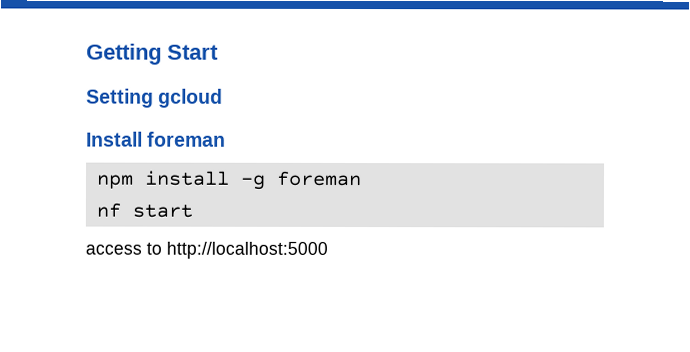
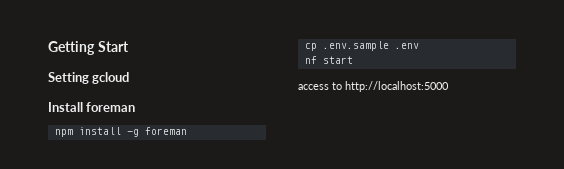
(362, 178) none -> [304,41,419,51] // cp .env.sample .env

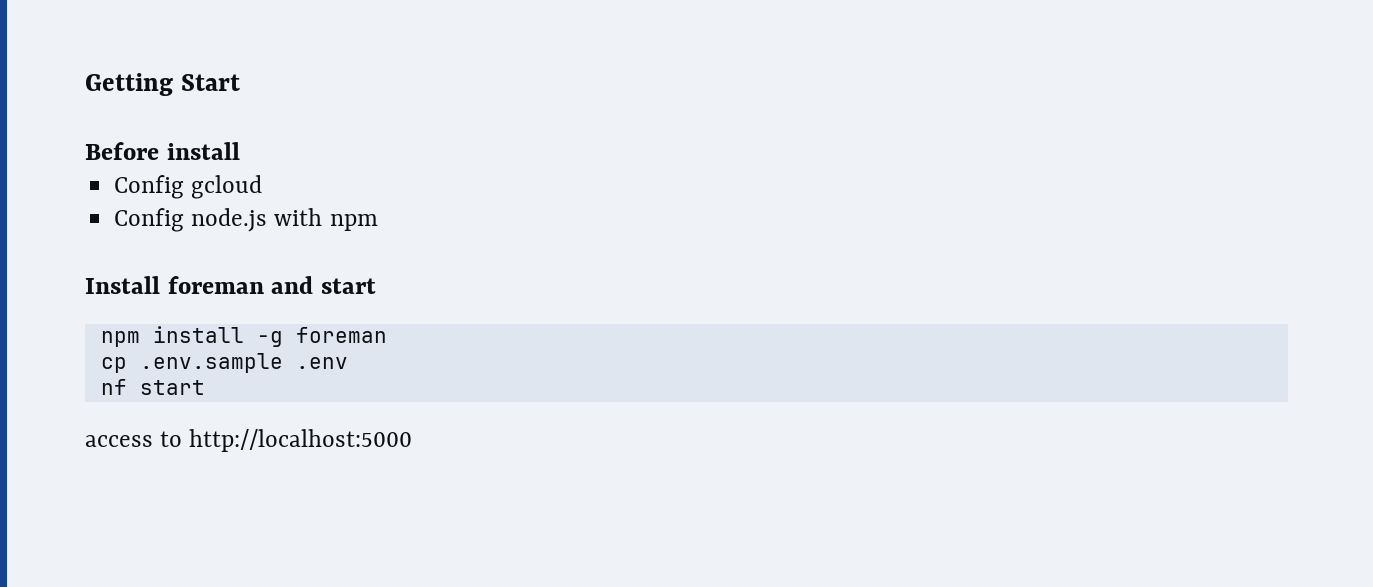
[48,72,130,84] Setting gcloud -> [85,142,240,160] [114,175,263,199] [114,208,378,232] Before install // Config gcloud // Config node.js with npm
(136, 107) none -> [271,276,376,294] and start

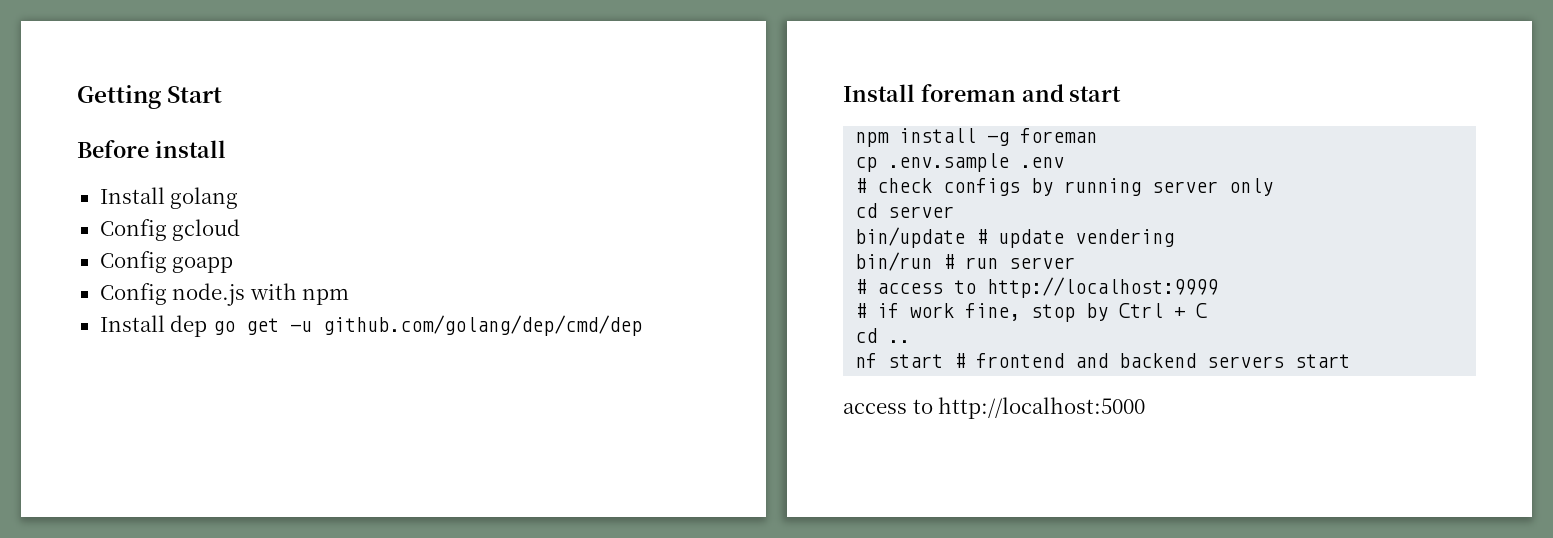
(240, 151) none -> [99,187,239,209] // Install golang
(263, 187) none -> [99,251,234,273] // Config goapp
(378, 222) none -> [99,315,642,337] // Install dep go get -u github.com/golang/dep/cmd/dep
[100,379,127,395] nf -> [855,178,1274,196] [855,203,955,218] [855,227,1175,248] [855,252,1076,271] [855,277,1219,298] [855,303,1208,322] [855,328,911,343] [855,353,1285,368] # check configs by running server only // cd server // bin/update # update vendering // bin/run # run server // # access to http://localhost:9999 // # if work fine, stop by Ctrl + C // cd .. // nf start # frontend and backend servers

